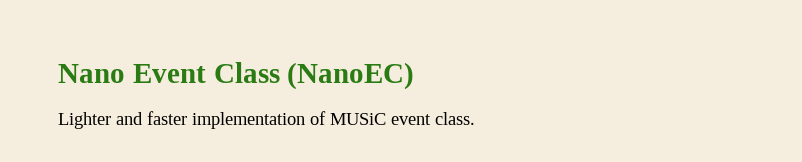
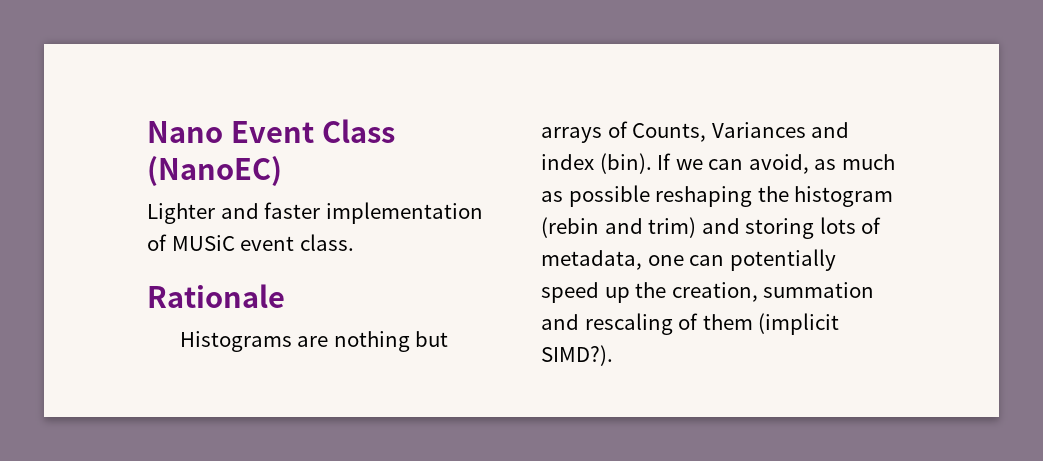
(475, 118) none -> [147,284,285,308] [179,331,449,352] [541,121,850,143] [541,153,895,174] [541,185,894,207] [541,217,882,239] [541,249,836,271] [541,282,875,303] [541,313,840,335] [541,345,613,366] // Rationale // Histograms are nothing but arrays of Counts, Variances and index (bin). If we can avoid, as much as possible reshaping the histogram (rebin and trim) and storing lots of metadata, one can potentially speed up the creation, summation and rescaling of them (implicit SIMD?).

